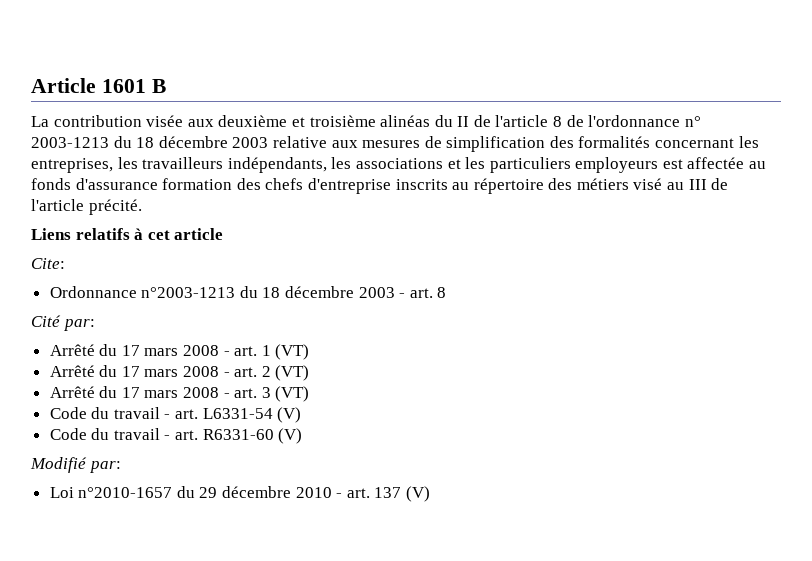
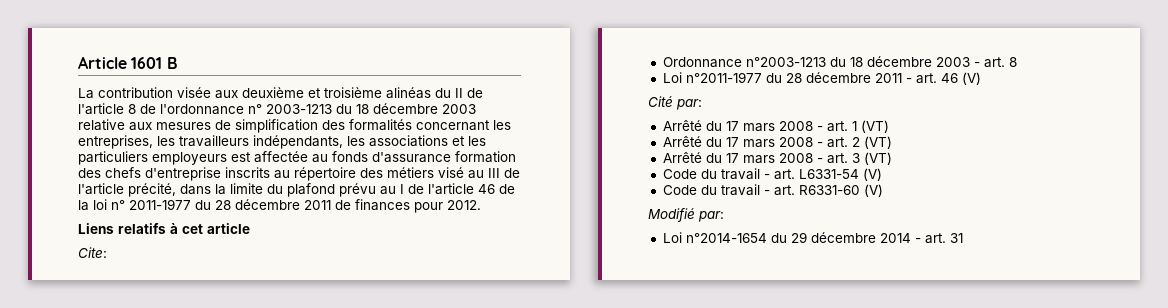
[88,199,142,215] précité. -> [128,183,515,197] [78,199,481,213] précité, dans la limite du plafond prévu au I de l'article 46 de la loi n° 2011-1977 du 28 décembre 2011 de finances pour 2012.
(447, 292) none -> [662,72,981,85] // Loi n°2011-1977 du 28 décembre 2011 - art. 46 (V)
[78,487,173,498] n°2010-1657 -> [685,233,767,243] n°2014-1654
[295,486,431,502] 2010 - art. 137 (V) -> [879,233,963,244] 2014 - art. 31

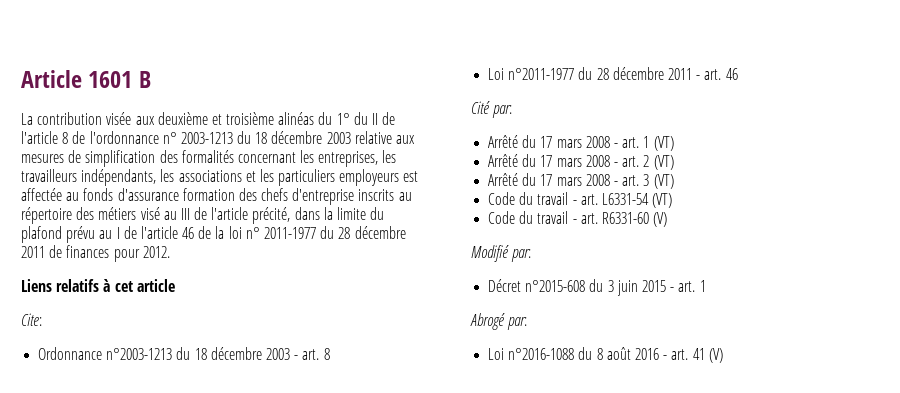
(451, 93) none -> [336,112,368,125] 1° du
[961,72,981,85] (V) -> (738, 74) none
[862,168,882,181] (V) -> [652,193,673,208] (VT)
[662,232,963,244] Loi n°2014-1654 du 29 décembre 2014 - art. 31 -> [488,279,706,296] [470,313,528,330] [488,347,723,363] Décret n°2015-608 du 3 juin 2015 - art. 1 // Abrogé par: // Loi n°2016-1088 du 8 août 2016 - art. 41 (V)

